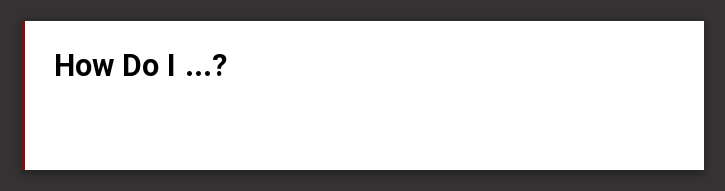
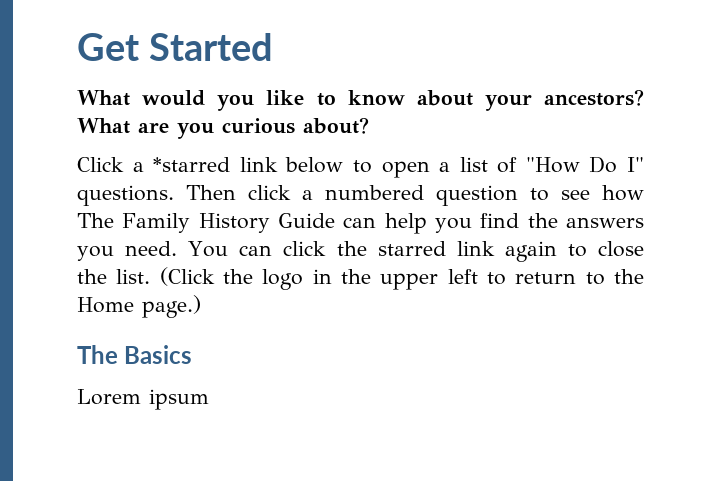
[54,54,227,76] How Do I ...? -> [77,33,274,61] [77,89,644,111] [77,117,369,139] [77,156,644,178] [77,185,644,206] [77,213,644,234] [77,241,644,262] [77,267,644,290] [77,295,201,318] [77,345,193,364] [77,389,209,410] Get Started // What would you like to know about your ancestors? What are you curious about? // Click a *starred link below to open a list of "How Do I" questions. Then click a numbered question to see how The Family History Guide can help you find the answers you need. You can click the starred link again to close the list. (Click the logo in the upper left to return to the Home page.) // The Basics // Lorem ipsum

